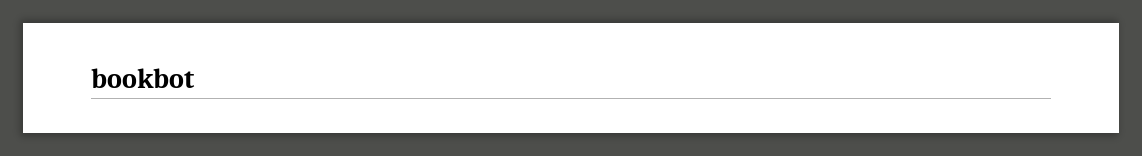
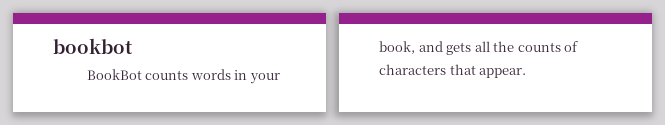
(195, 78) none -> [86,69,280,84] [379,41,579,55] [379,64,527,78] // BookBot counts words in your book, and gets all the counts of characters that appear.

